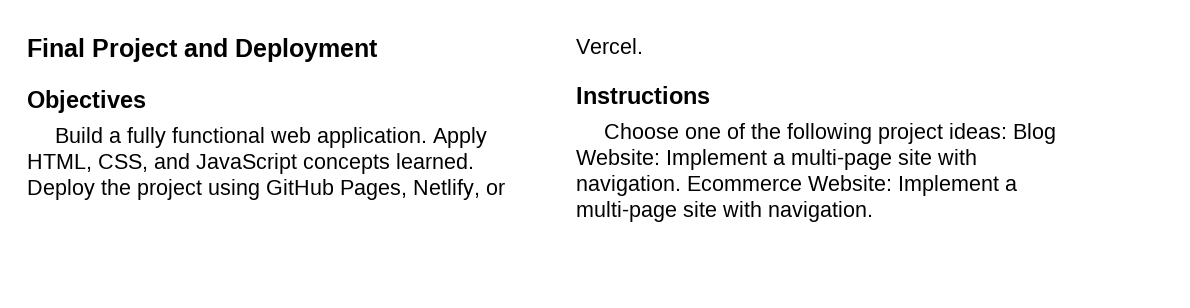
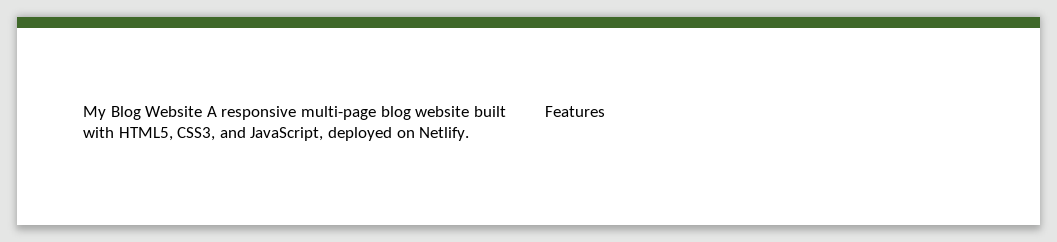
[27,38,378,62] [27,90,146,113] [55,127,488,148] [27,153,474,174] [27,179,505,200] [576,38,643,54] [576,86,710,104] [604,123,1057,144] [576,149,977,170] [576,175,1017,196] [576,201,873,222] Final Project and Deployment // Objectives // Build a fully functional web application. Apply HTML, CSS, and JavaScript concepts learned. Deploy the project using GitHub Pages, Netlify, or Vercel. // Instructions // Choose one of the following project ideas: Blog Website: Implement a multi-page site with navigation. Ecommerce Website: Implement a multi-page site with navigation. -> [83,106,506,120] [83,127,470,141] [545,106,605,117] My Blog Website A responsive multi-page blog website built with HTML5, CSS3, and JavaScript, deployed on Netlify. Features

